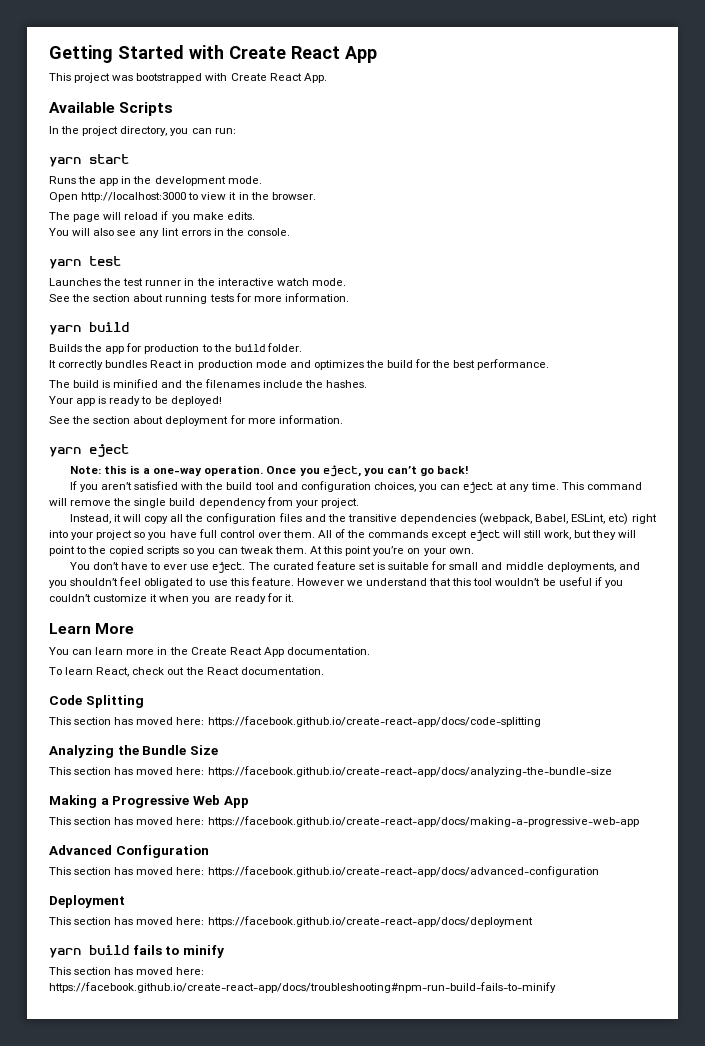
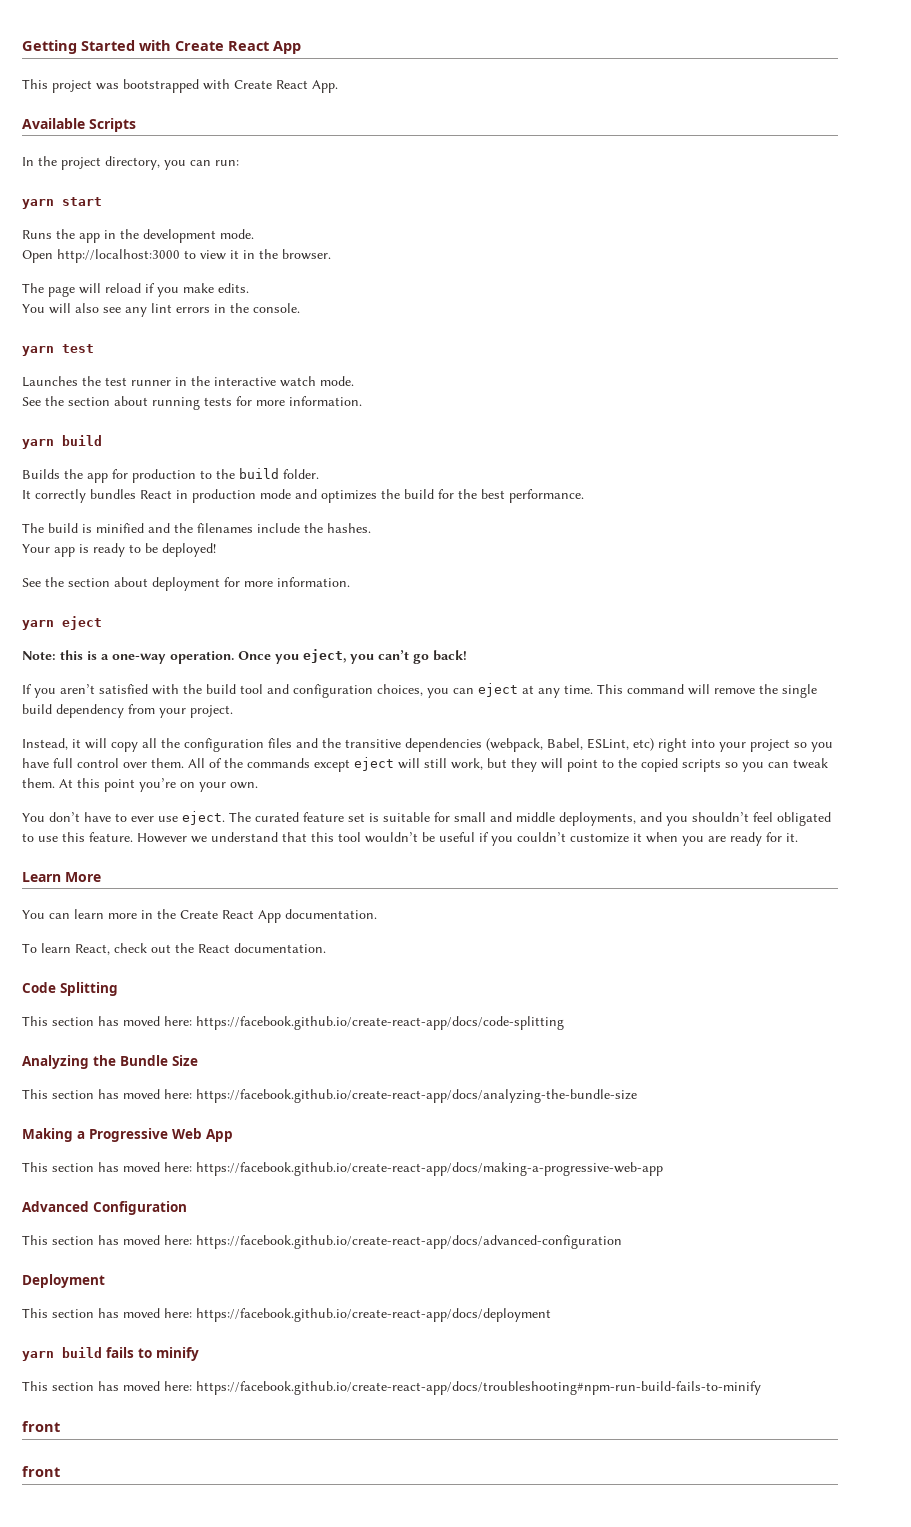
(556, 987) none -> [22,1421,60,1432] [22,1466,60,1477] // front // front

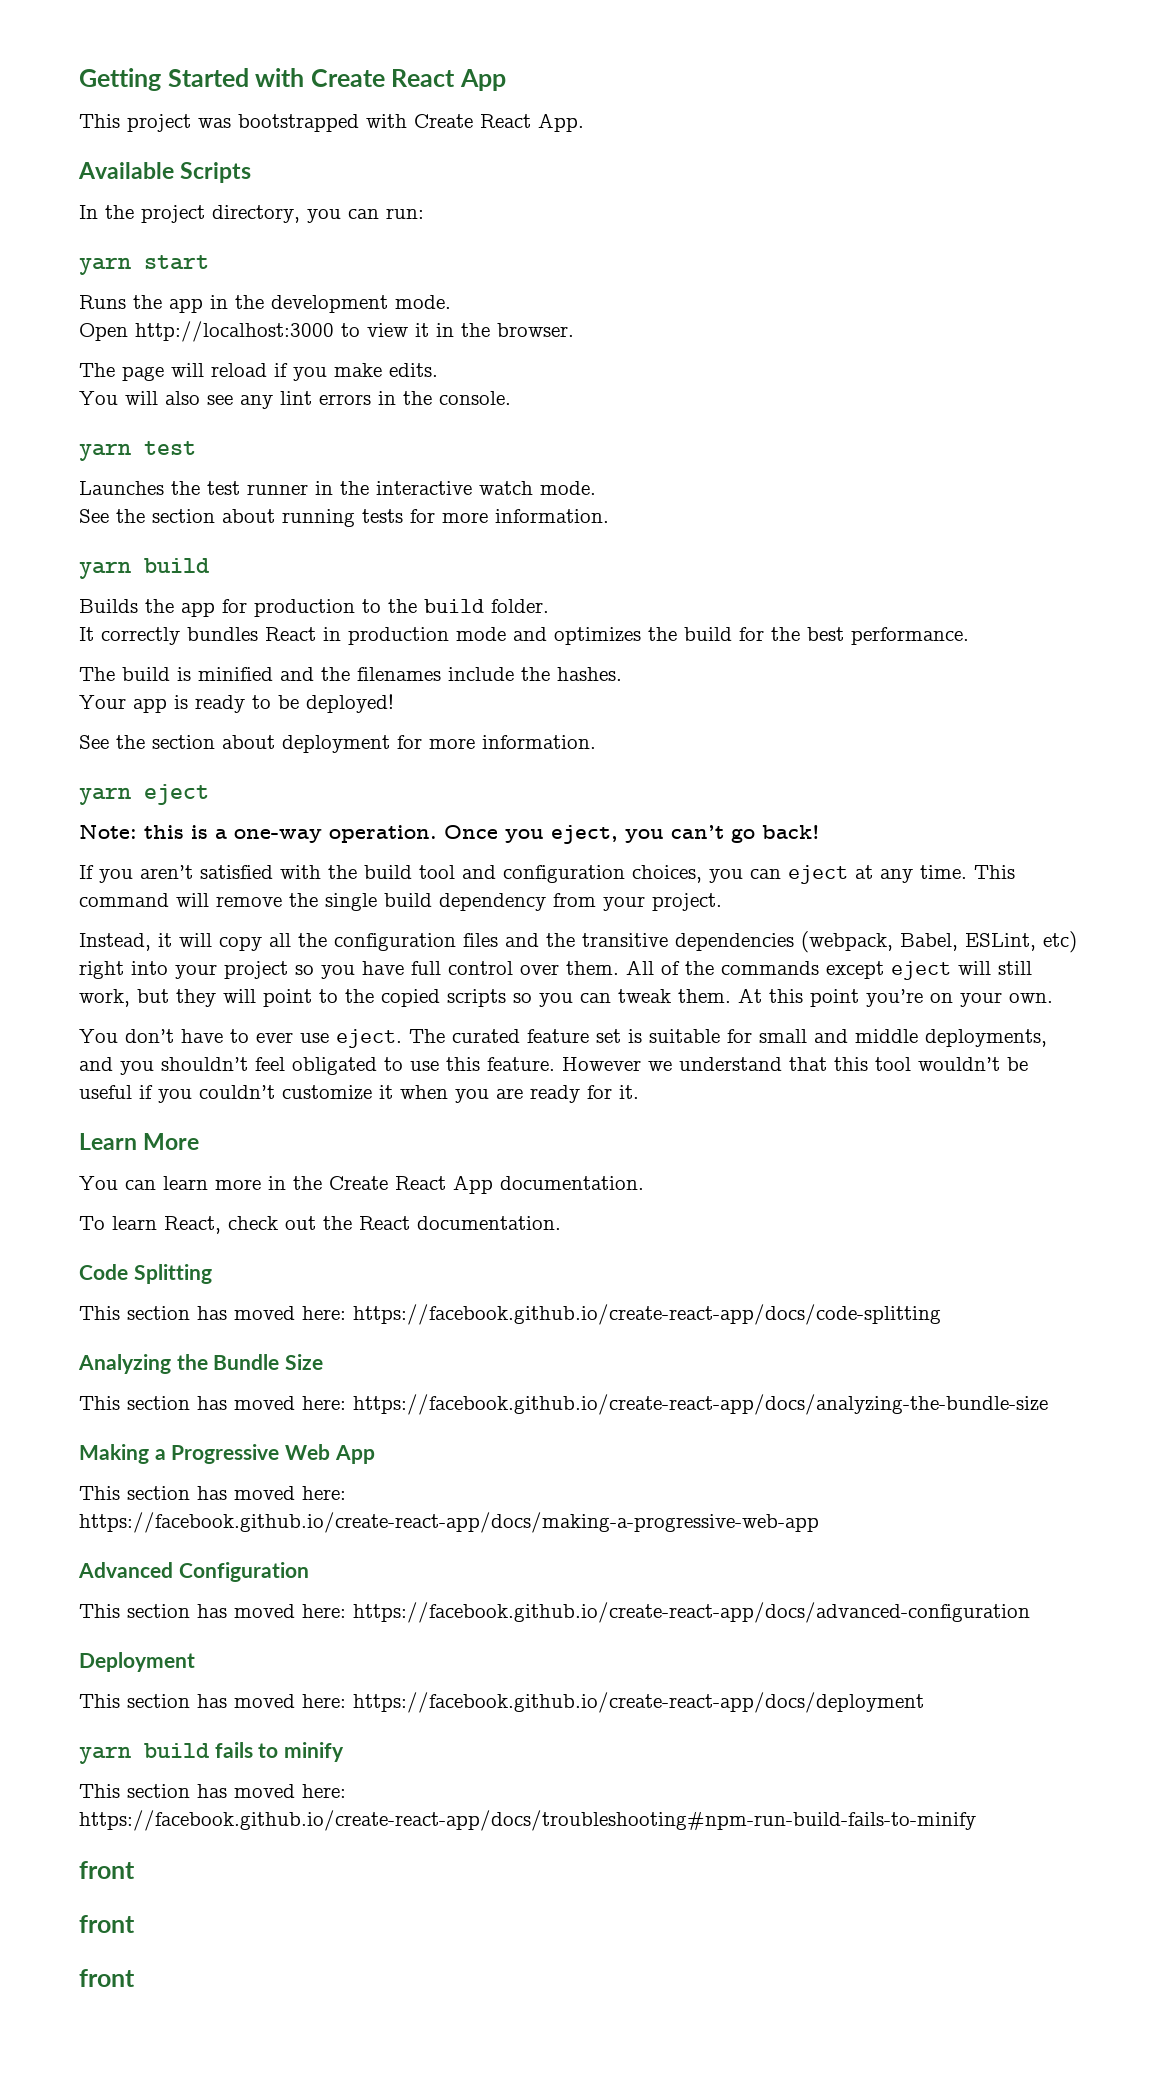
(60, 1471) none -> [79,1969,135,1987] // front

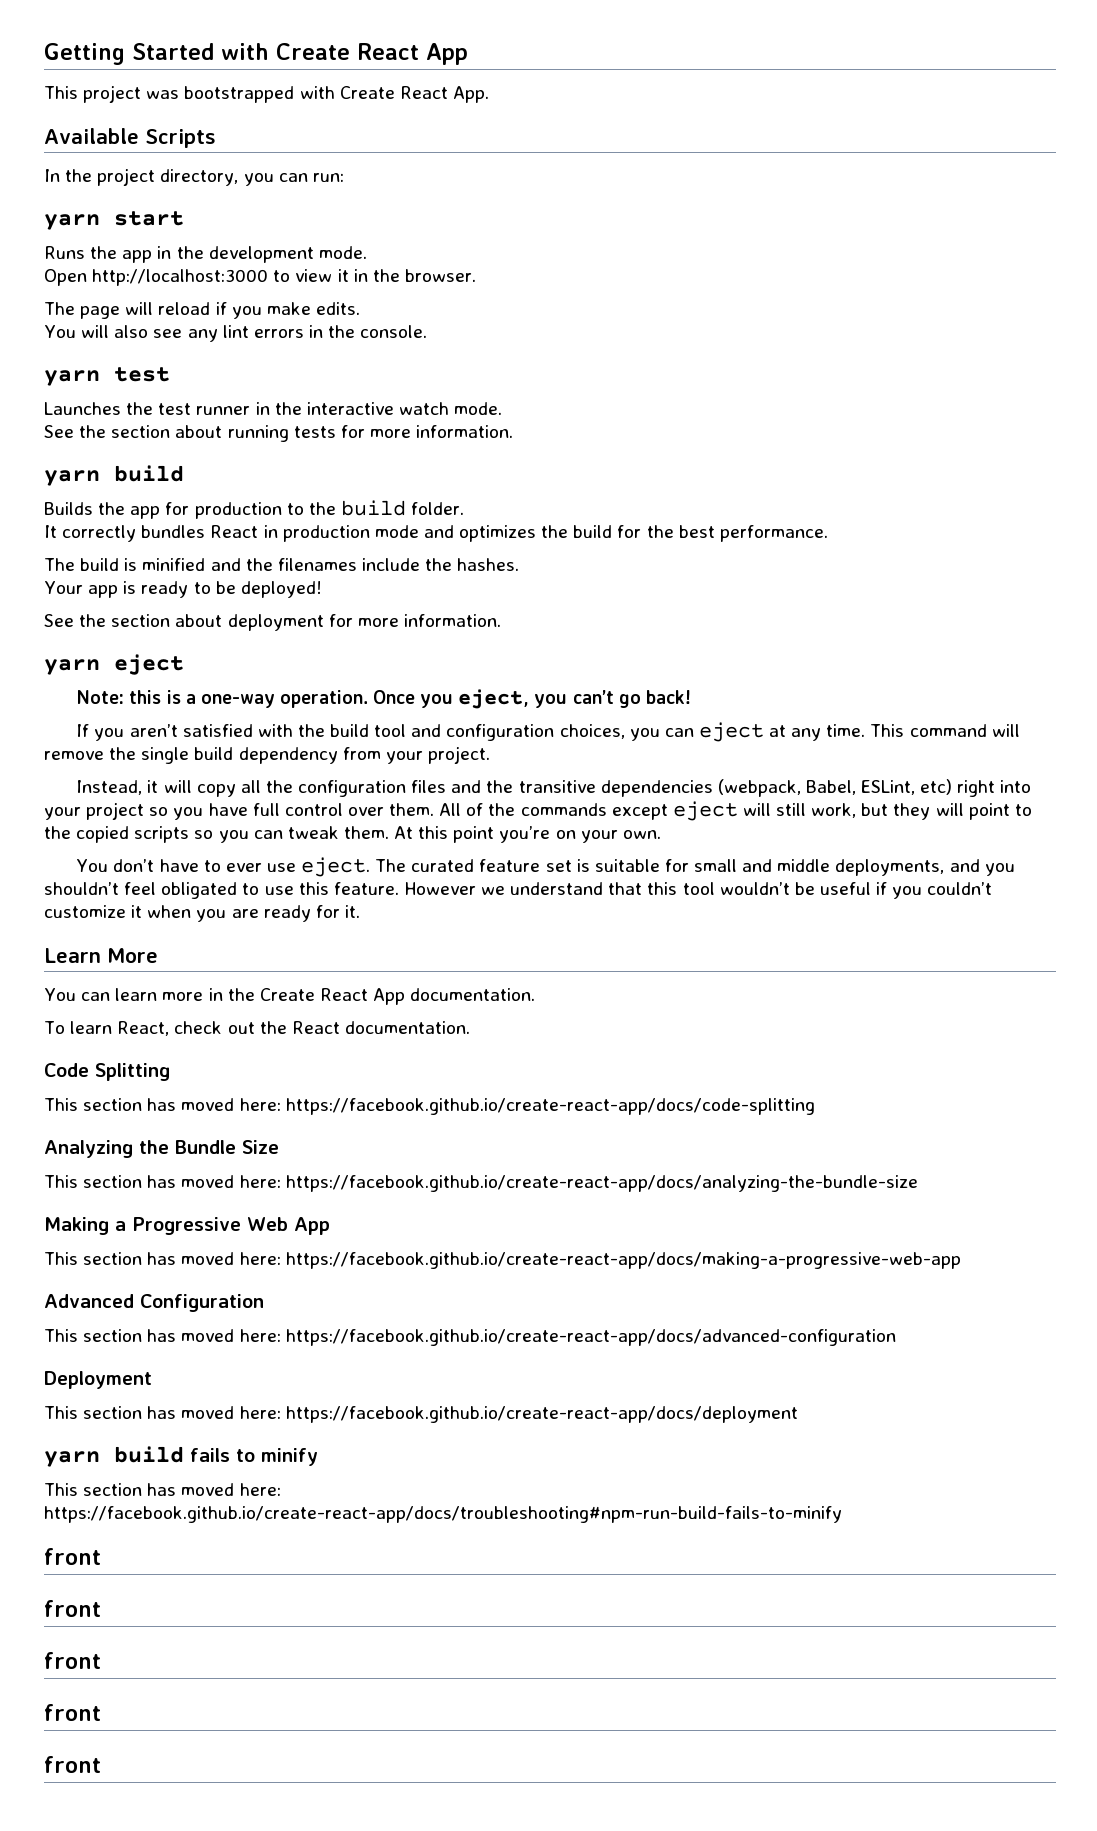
(135, 1978) none -> [44,1704,101,1721] [44,1756,101,1773] // front // front

